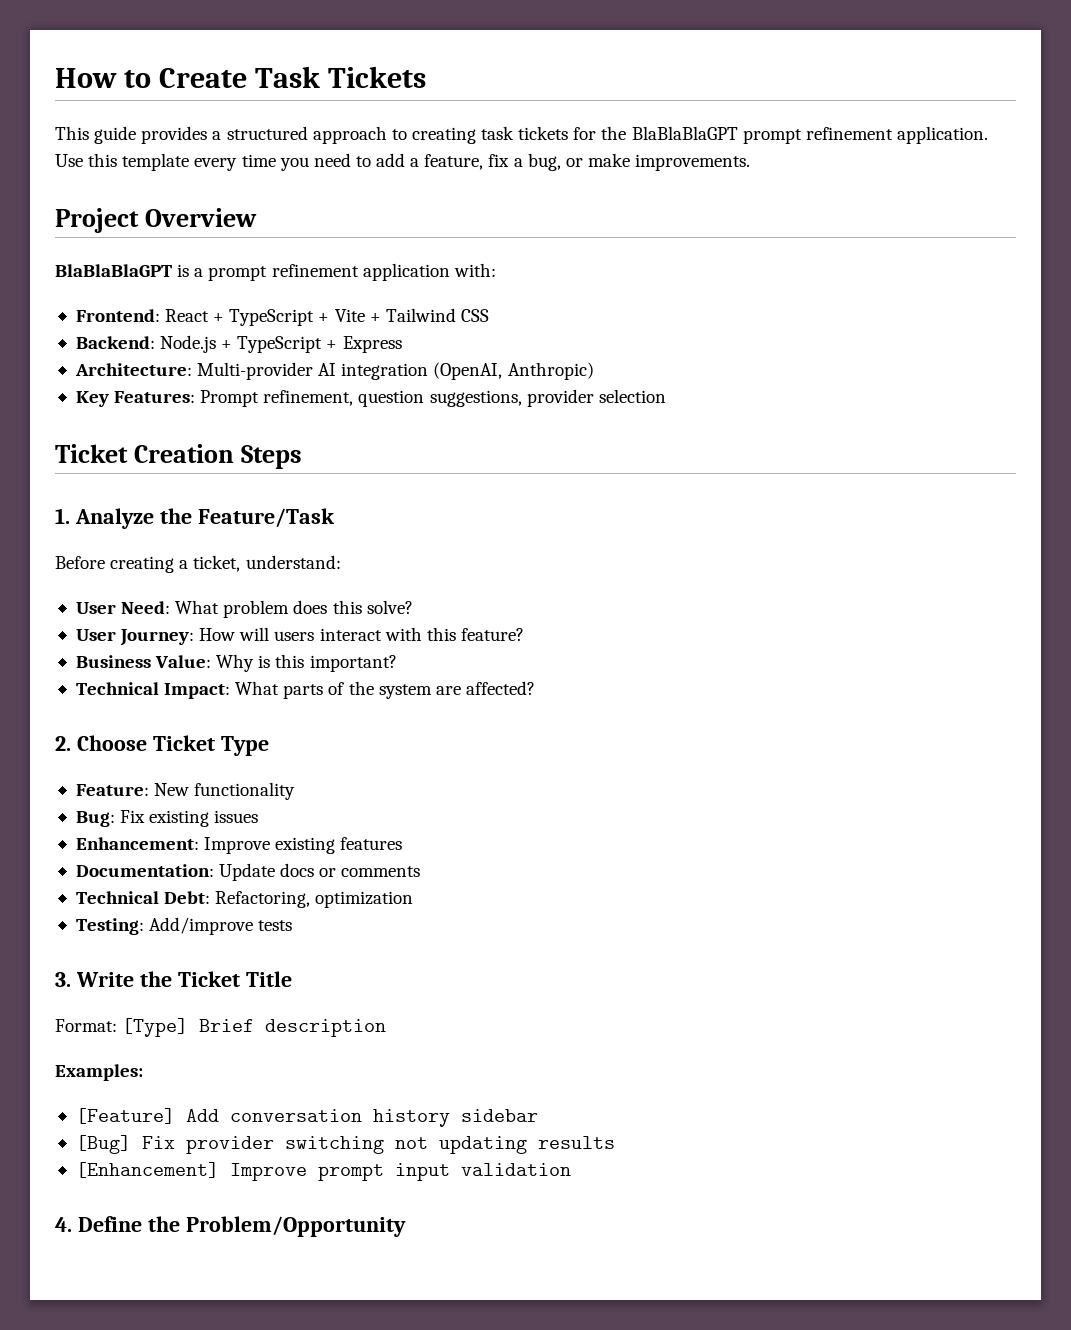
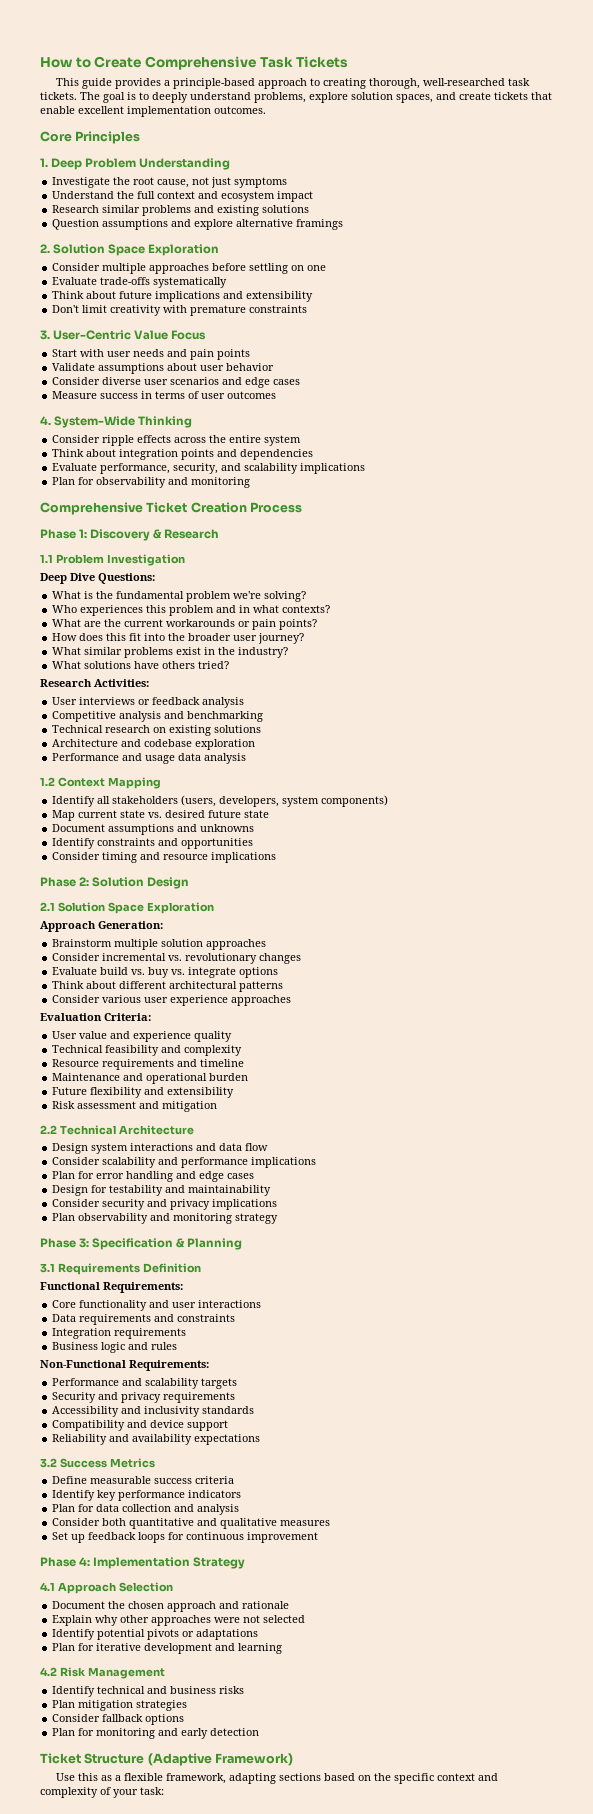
(247, 78) none -> [144,56,256,70] Comprehensive
[226,126,308,140] structured -> [172,78,255,89] principle-based
[481,126,988,144] [55,153,751,171] [55,208,257,233] [55,263,496,281] [75,308,489,326] [75,335,402,353] [74,362,594,380] [75,389,666,407] [55,444,302,469] [55,508,335,529] [55,555,341,573] [75,600,413,618] [75,627,524,646] [75,654,397,672] [75,681,535,699] [55,735,269,756] [75,782,296,800] [75,810,259,827] [75,837,403,854] [75,863,421,881] [75,891,414,908] [75,917,293,935] [55,971,292,987] [55,1018,387,1037] [55,1064,143,1081] [75,1108,538,1127] [75,1135,615,1154] [75,1162,571,1181] [55,1216,406,1237] task tickets for the BlaBlaBlaGPT prompt refinement application. Use this template every time you need to add a feature, fix a bug, or make improvements. // Project Overview // BlaBlaBlaGPT is a prompt refinement application with: // Frontend: React + TypeScript + Vite + Tailwind CSS // Backend: Node.js + TypeScript + Express // Architecture: Multi-provider AI integration (OpenAI, Anthropic) // Key Features: Prompt refinement, question suggestions, provider selection // Ticket Creation Steps // 1. Analyze the Feature/Task // Before creating a ticket, understand: // User Need: What problem does this solve? // User Journey: How will users interact with this feature? // Business Value: Why is this important? // Technical Impact: What parts of the system are affected? // 2. Choose Ticket Type // Feature: New functionality // Bug: Fix existing issues // Enhancement: Improve existing features // Documentation: Update docs or comments // Technical Debt: Refactoring, optimization // Testing: Add/improve tests // 3. Write the Ticket Title // Format: [Type] Brief description // Examples: // [Feature] Add conversation history sidebar // [Bug] Fix provider switching not updating results // [Enhancement] Improve prompt input validation // 4. Define the Problem/Opportunity -> [368,78,530,89] [40,92,552,103] [40,106,266,117] [40,131,141,144] [40,158,231,170] [52,177,288,188] [52,191,314,202] [52,205,310,216] [52,219,344,230] [40,244,220,256] [52,263,327,274] [52,277,228,288] [52,291,314,302] [52,305,308,316] [40,330,207,340] [52,349,251,360] [52,363,275,374] [52,377,301,388] [52,391,277,399] [40,416,193,428] [52,435,302,446] [52,449,314,460] [52,463,366,474] [52,477,251,488] [40,502,303,515] [40,529,220,541] [40,554,185,566] [40,573,155,584] [52,591,307,602] [52,605,331,616] [52,619,318,630] [52,633,305,644] [52,647,289,658] [52,661,230,669] [40,679,149,687] [52,697,245,708] [52,711,264,722] [52,725,262,736] [52,739,256,750] [52,753,247,764] [40,777,161,789] [52,795,389,807] [52,810,270,821] [52,824,255,835] [52,838,254,849] [52,852,277,863] [40,877,190,889] [40,902,214,914] [40,921,163,932] [52,939,267,950] [52,953,302,964] [52,967,279,978] [52,981,284,992] [52,995,292,1006] [40,1013,151,1021] [52,1031,233,1042] [52,1045,243,1056] [52,1059,245,1070] [52,1073,249,1084] [52,1087,235,1098] [52,1101,218,1112] [40,1125,194,1135] [52,1143,269,1154] [52,1157,317,1168] [52,1171,255,1182] [52,1185,272,1196] [52,1199,278,1210] [52,1213,279,1224] [40,1238,243,1250] [40,1263,201,1275] [40,1282,183,1293] [52,1300,262,1311] [52,1314,236,1325] [52,1328,187,1339] [52,1342,178,1353] [40,1360,209,1371] [52,1378,238,1389] [52,1392,236,1403] [52,1406,255,1417] [52,1420,229,1431] [52,1434,261,1445] [40,1458,155,1468] [52,1476,235,1484] [52,1490,242,1501] [52,1504,240,1515] [52,1518,331,1529] [52,1532,319,1543] [40,1557,246,1569] [40,1582,173,1594] [52,1601,290,1612] [52,1615,306,1626] [52,1629,259,1640] [52,1643,283,1654] [40,1667,165,1679] [52,1686,245,1697] [52,1700,188,1711] [52,1714,185,1725] [52,1728,260,1739] [40,1753,294,1766] [55,1773,498,1784] [40,1787,164,1798] thorough, well-researched task tickets. The goal is to deeply understand problems, explore solution spaces, and create tickets that enable excellent implementation outcomes. // Core Principles // 1. Deep Problem Understanding // Investigate the root cause, not just symptoms // Understand the full context and ecosystem impact // Research similar problems and existing solutions // Question assumptions and explore alternative framings // 2. Solution Space Exploration // Consider multiple approaches before settling on one // Evaluate trade-offs systematically // Think about future implications and extensibility // Don't limit creativity with premature constraints // 3. User-Centric Value Focus // Start with user needs and pain points // Validate assumptions about user behavior // Consider diverse user scenarios and edge cases // Measure success in terms of user outcomes // 4. System-Wide Thinking // Consider ripple effects across the entire system // Think about integration points and dependencies // Evaluate performance, security, and scalability implications // Plan for observability and monitoring // Comprehensive Ticket Creation Process // Phase 1: Discovery & Research // 1.1 Problem Investigation // Deep Dive Questions: // What is the fundamental problem we're solving? // Who experiences this problem and in what contexts? // What are the current workarounds or pain points? // How does this fit into the broader user journey? // What similar problems exist in the industry? // What solutions have others tried? // Research Activities: // User interviews or feedback analysis // Competitive analysis and benchmarking // Technical research on existing solutions // Architecture and codebase exploration // Performance and usage data analysis // 1.2 Context Mapping // Identify all stakeholders (users, developers, system components) // Map current state vs. desired future state // Document assumptions and unknowns // Identify constraints and opportunities // Consider timing and resource implications // Phase 2: Solution Design // 2.1 Solution Space Exploration // Approach Generation: // Brainstorm multiple solution approaches // Consider incremental vs. revolutionary changes // Evaluate build vs. buy vs. integrate options // Think about different architectural patterns // Consider various user experience approaches // Evaluation Criteria: // User value and experience quality // Technical feasibility and complexity // Resource requirements and timeline // Maintenance and operational burden // Future flexibility and extensibility // Risk assessment and mitigation // 2.2 Technical Architecture // Design system interactions and data flow // Consider scalability and performance implications // Plan for error handling and edge cases // Design for testability and maintainability // Consider security and privacy implications // Plan observability and monitoring strategy // Phase 3: Specification & Planning // 3.1 Requirements Definition // Functional Requirements: // Core functionality and user interactions // Data requirements and constraints // Integration requirements // Business logic and rules // Non-Functional Requirements: // Performance and scalability targets // Security and privacy requirements // Accessibility and inclusivity standards // Compatibility and device support // Reliability and availability expectations // 3.2 Success Metrics // Define measurable success criteria // Identify key performance indicators // Plan for data collection and analysis // Consider both quantitative and qualitative measures // Set up feedback loops for continuous improvement // Phase 4: Implementation Strategy // 4.1 Approach Selection // Document the chosen approach and rationale // Explain why other approaches were not selected // Identify potential pivots or adaptations // Plan for iterative development and learning // 4.2 Risk Management // Identify technical and business risks // Plan mitigation strategies // Consider fallback options // Plan for monitoring and early detection // Ticket Structure (Adaptive Framework) // Use this as a flexible framework, adapting sections based on the specific context and complexity of your task:

